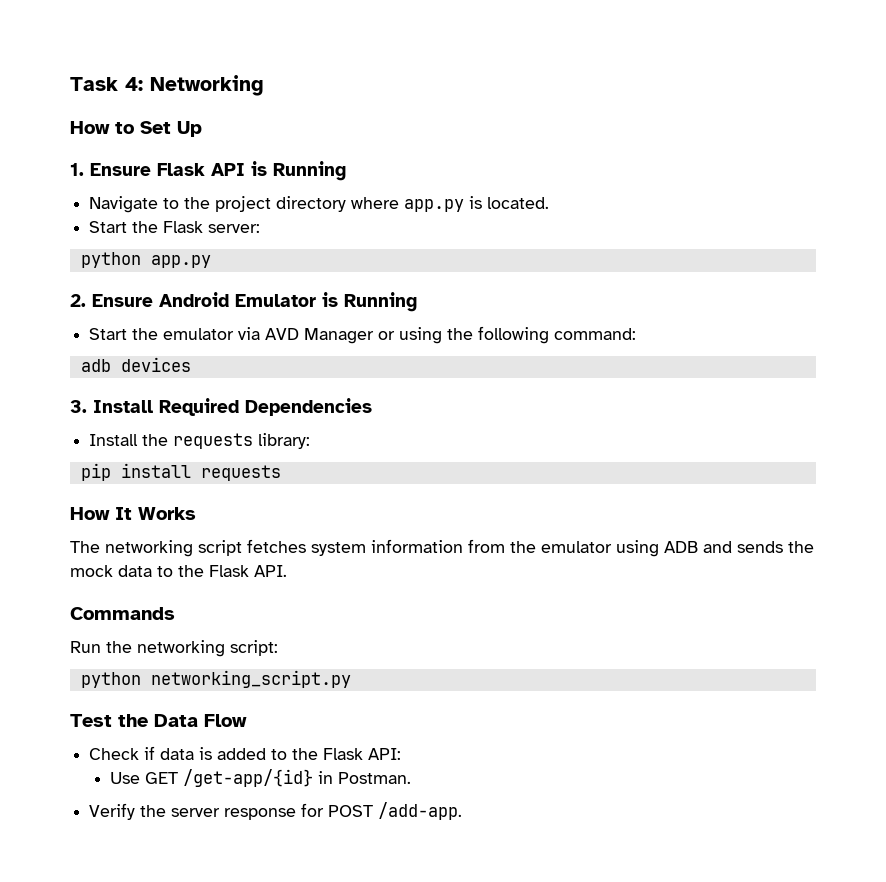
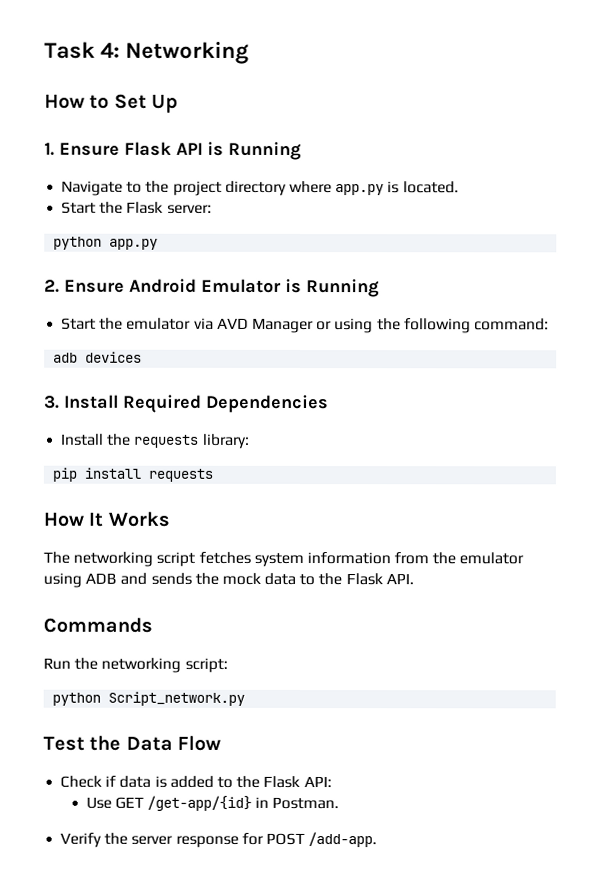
[150,670,351,688] networking_script.py -> [108,691,246,706] Script_network.py

